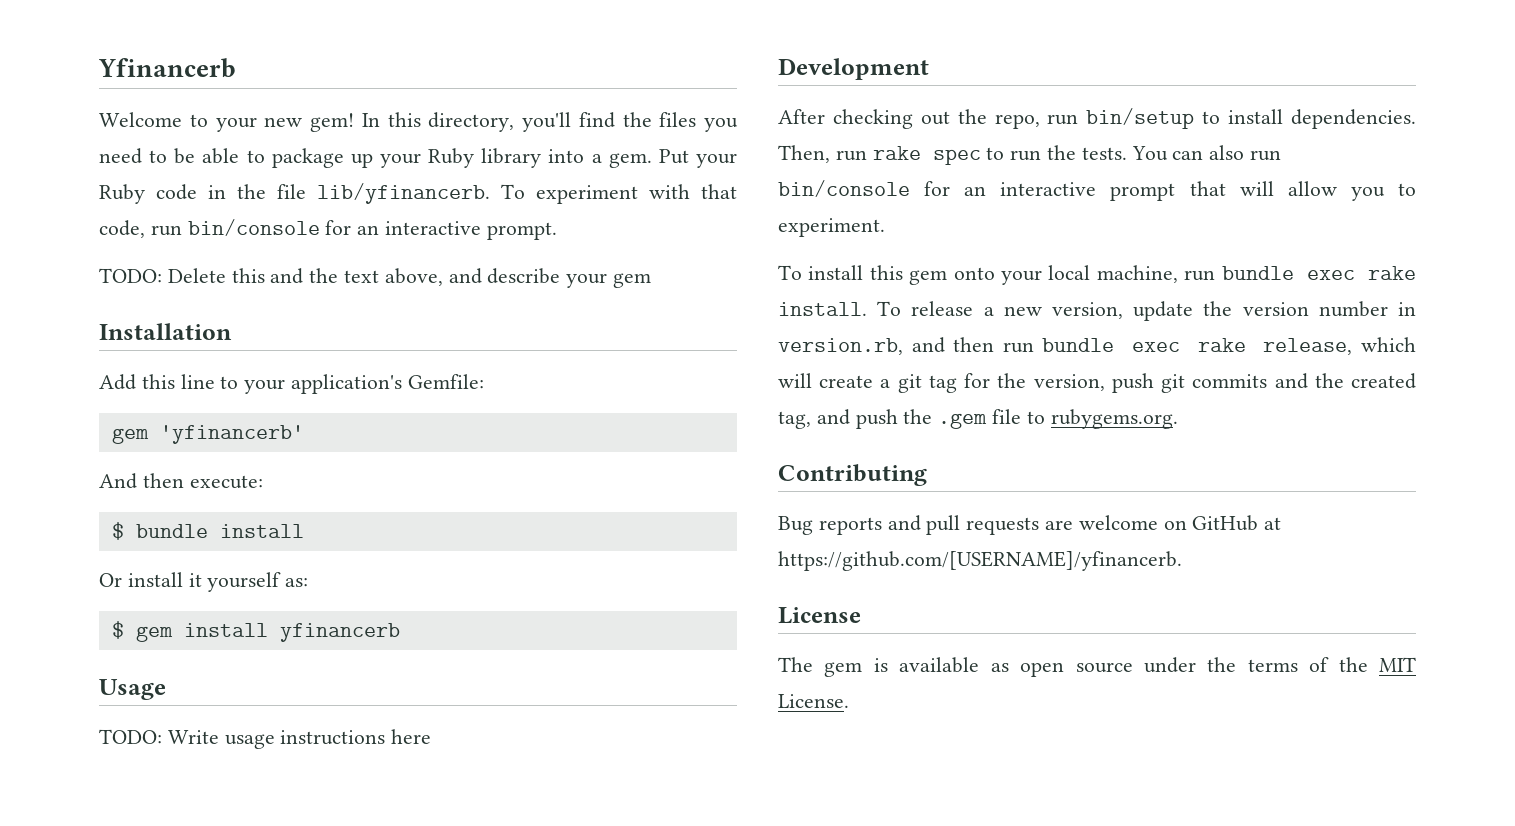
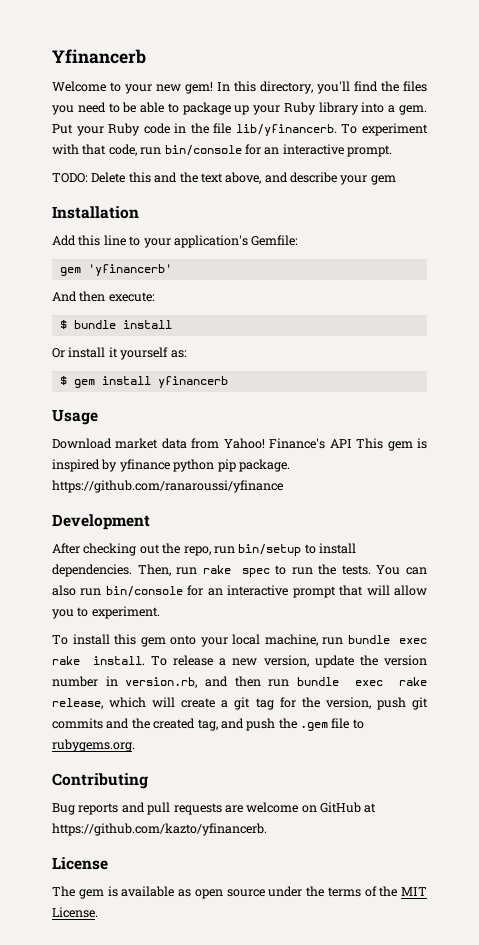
[99,729,432,749] TODO: Write usage instructions here -> [52,438,428,451] [52,459,290,472] [52,480,283,493] Download market data from Yahoo! Finance's API This gem is inspired by yfinance python pip package. https://github.com/ranaroussi/yfinance
[778,551,1182,571] https://github.com/[USERNAME]/yfinancerb. -> [52,823,267,836] https://github.com/kazto/yfinancerb.

